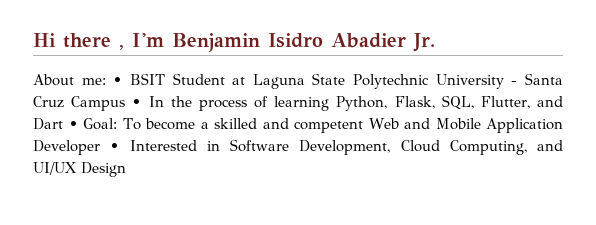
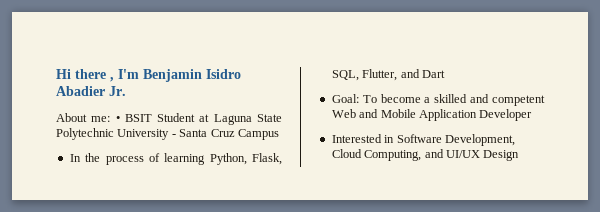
[132,99,142,107] • -> (279, 134) //
[68,121,78,129] • -> (445, 74) //
[110,143,120,151] • -> (533, 115) //

